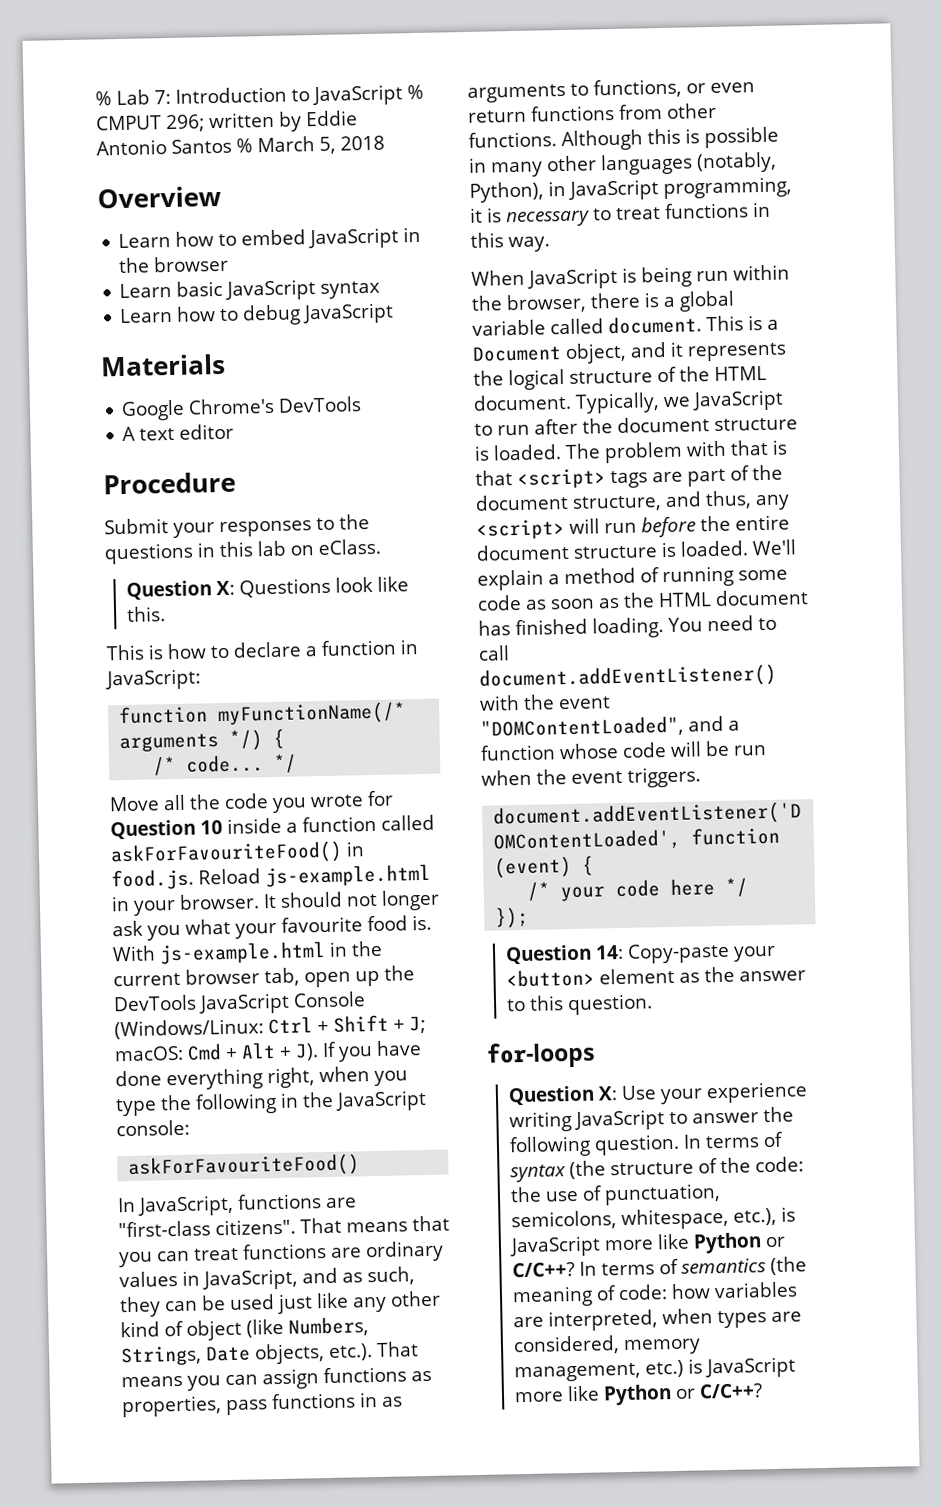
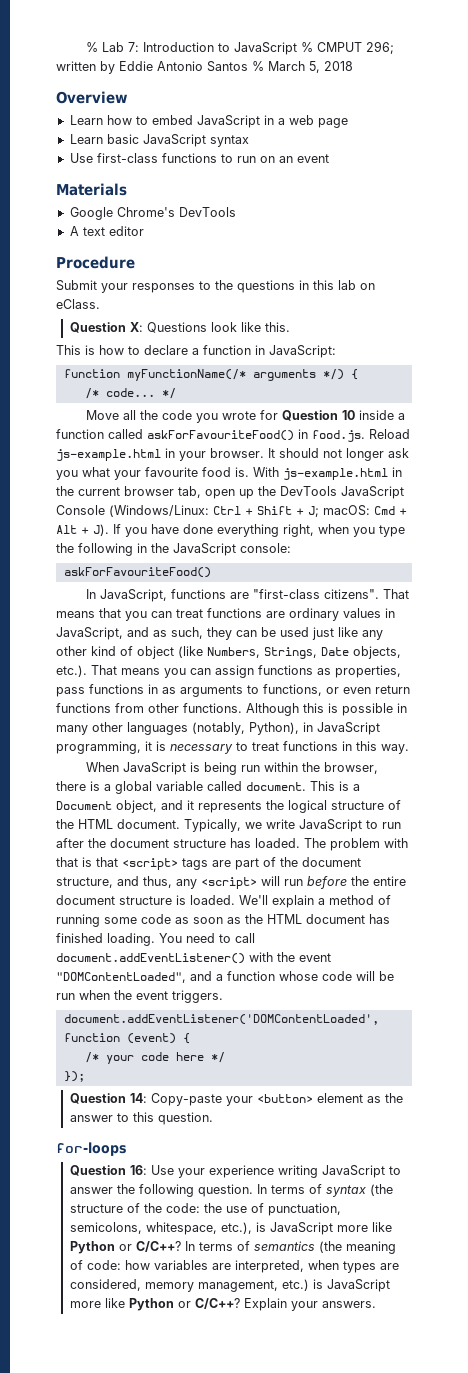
[118,255,230,274] the browser -> [277,115,348,128] a web page
[119,302,395,326] Learn how to debug JavaScript -> [69,153,329,163] Use first-class functions to run on an event
(691, 402) none -> [266,819,295,829] write
[474,445,490,461] is -> [230,838,251,848] has
[597,1086,618,1101] X: -> [129,1165,147,1175] 16:
(763, 1391) none -> [243,1298,376,1311] Explain your answers.

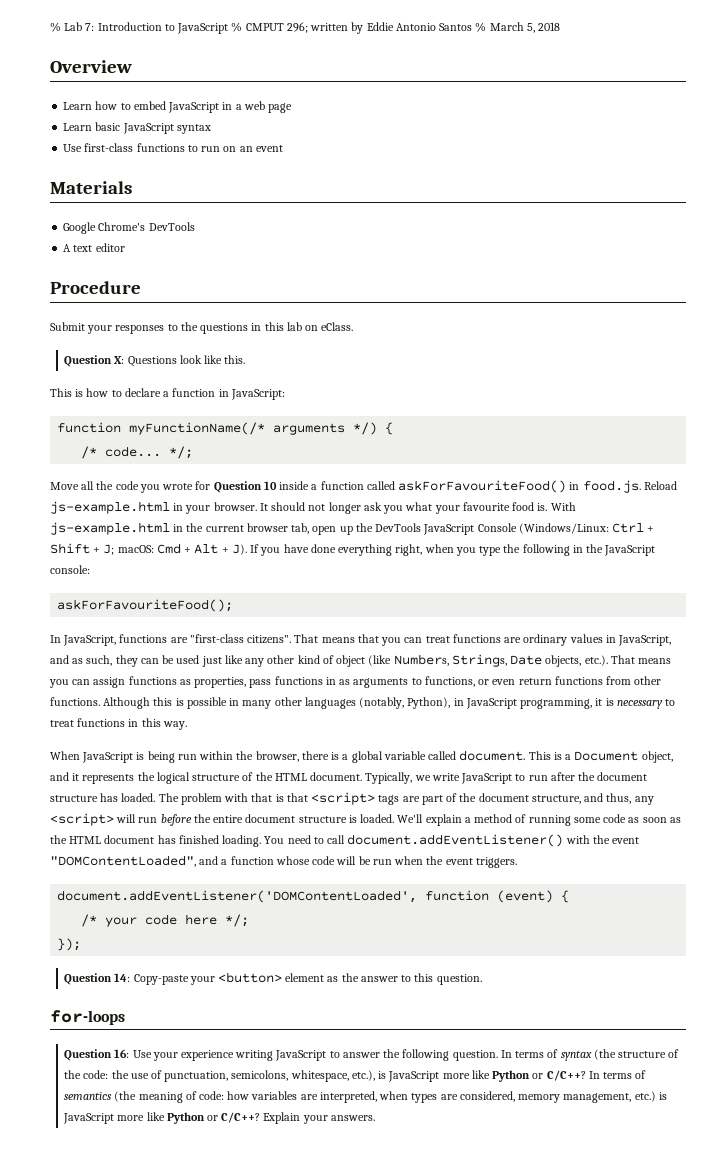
[161,388,176,399] */ -> [169,446,194,459] */;
[63,567,211,578] askForFavouriteFood() -> [57,599,234,612] askForFavouriteFood();
[210,1052,225,1063] */ -> [225,914,250,927] */;

